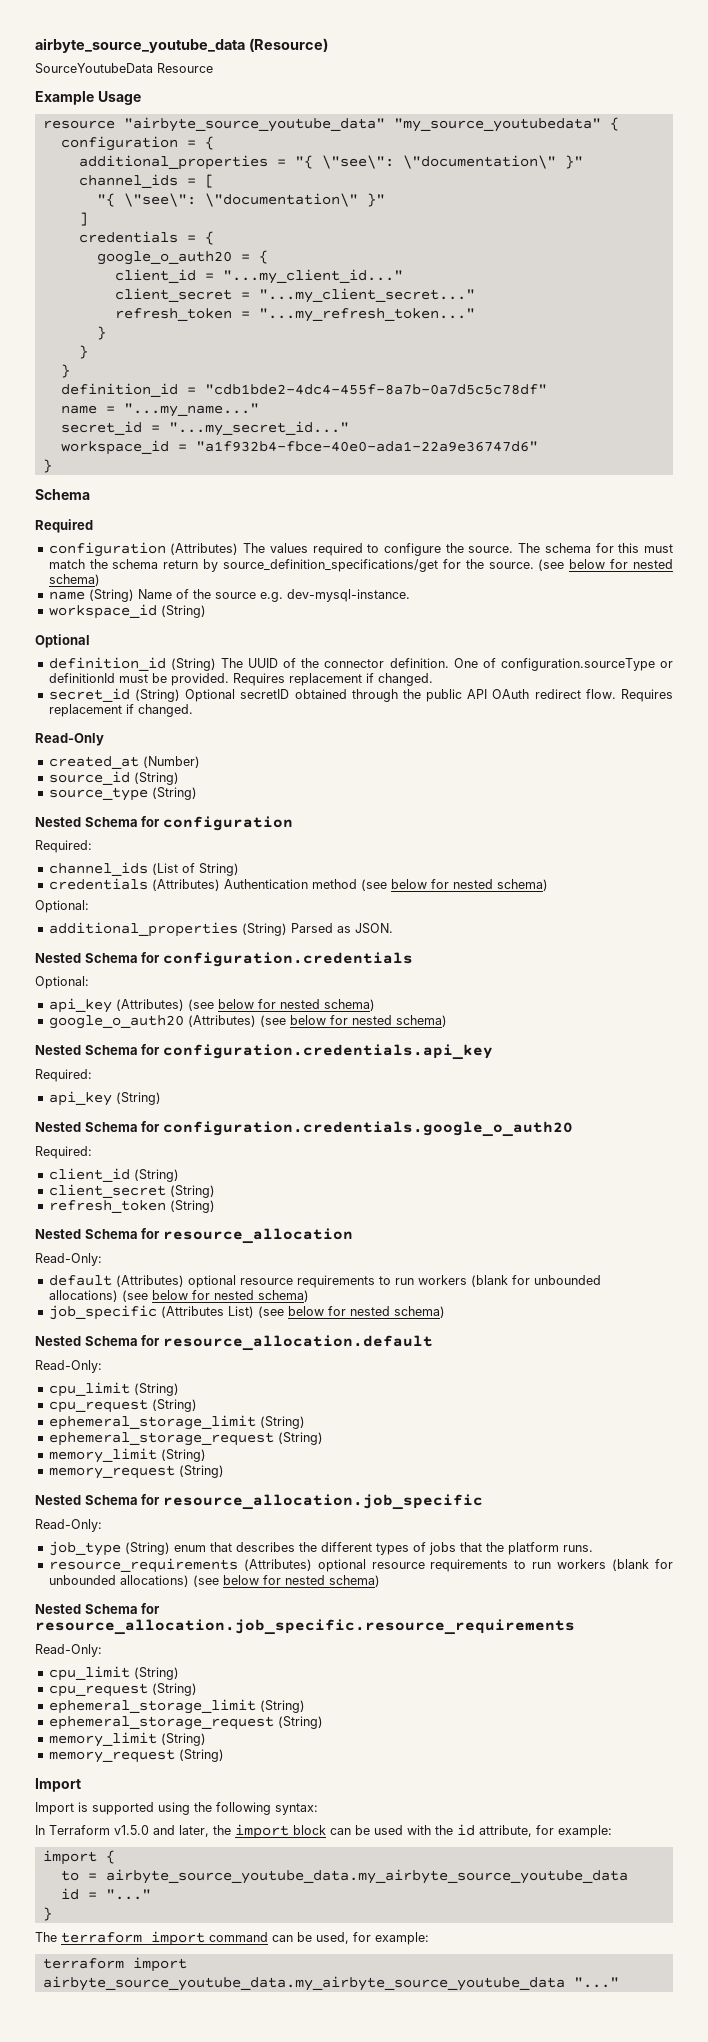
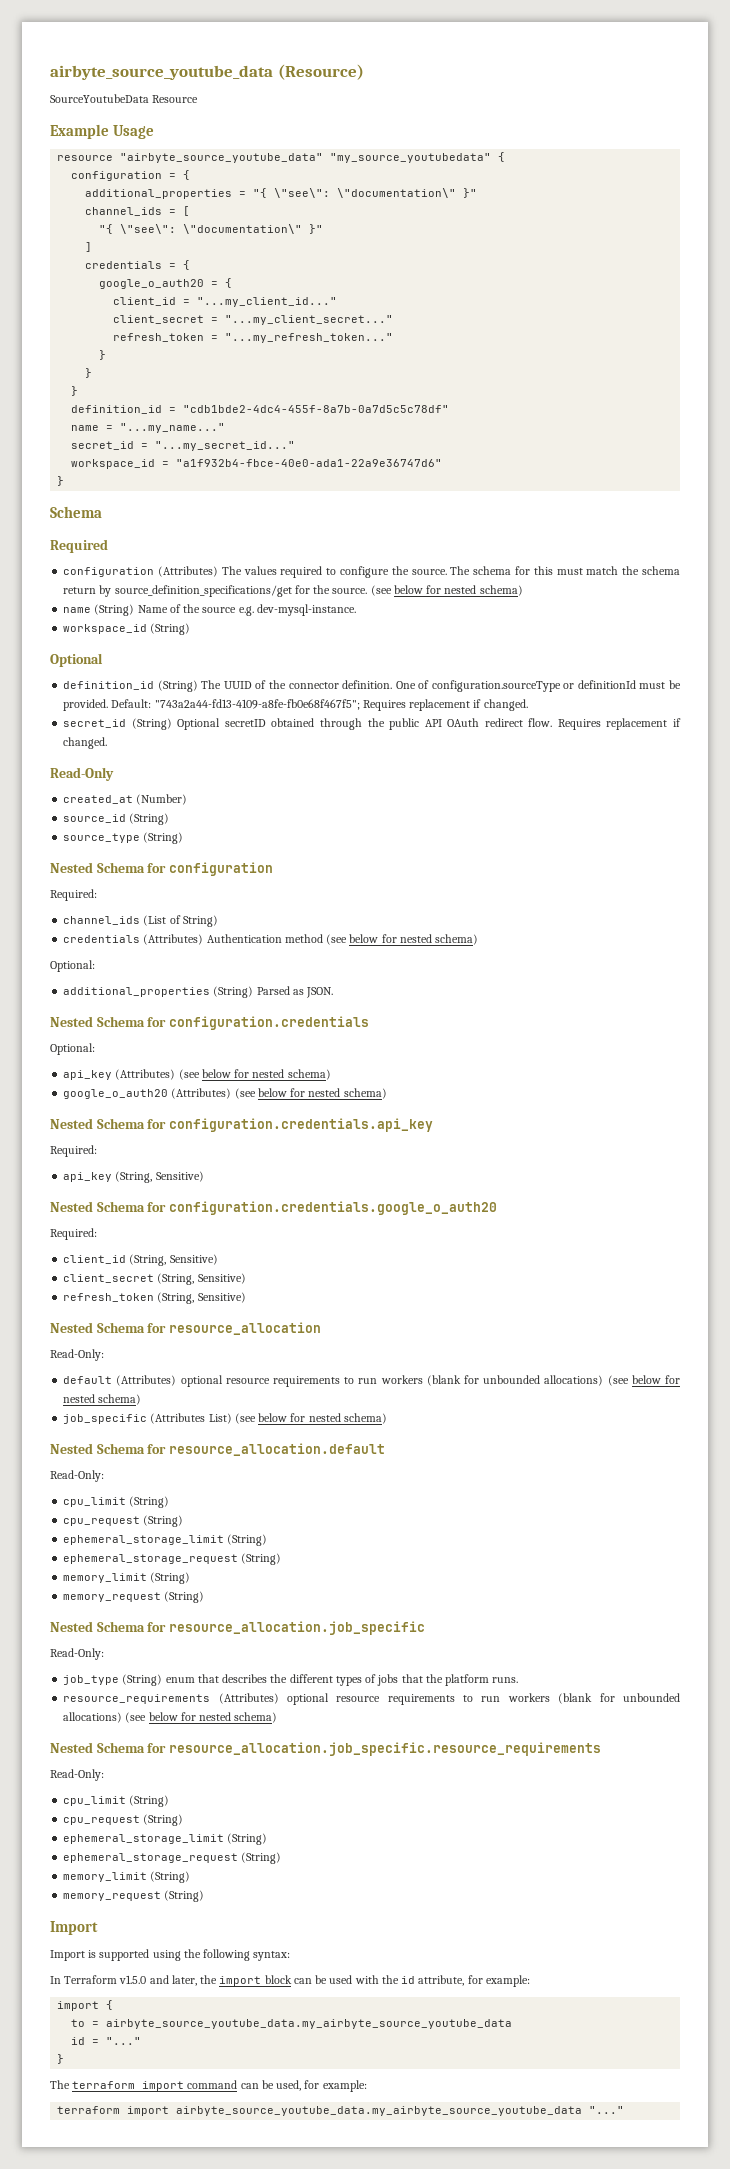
(229, 679) none -> [111,699,360,710] Default: "743a2a44-fd13-4109-a8fe-fb0e68f467f5";
[115,1092,161,1105] (String) -> [115,1171,204,1183] (String, Sensitive)
[133,1169,179,1182] [48,1184,215,1198] [48,1200,215,1213] (String) // client_secret (String) // refresh_token (String) -> [129,1254,218,1266] [63,1273,246,1285] [63,1292,246,1304] (String, Sensitive) // client_secret (String, Sensitive) // refresh_token (String, Sensitive)

